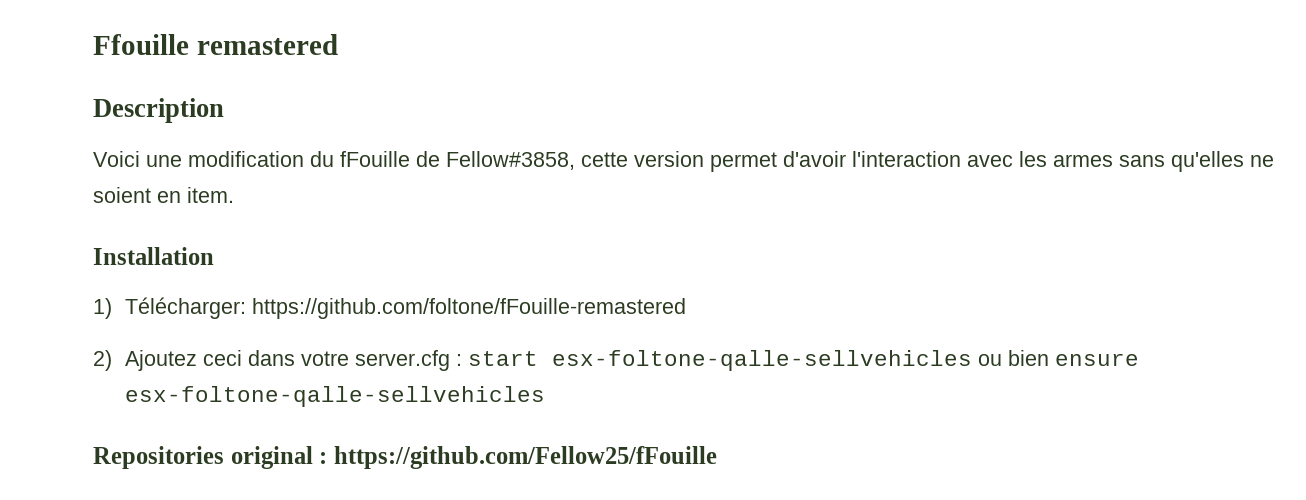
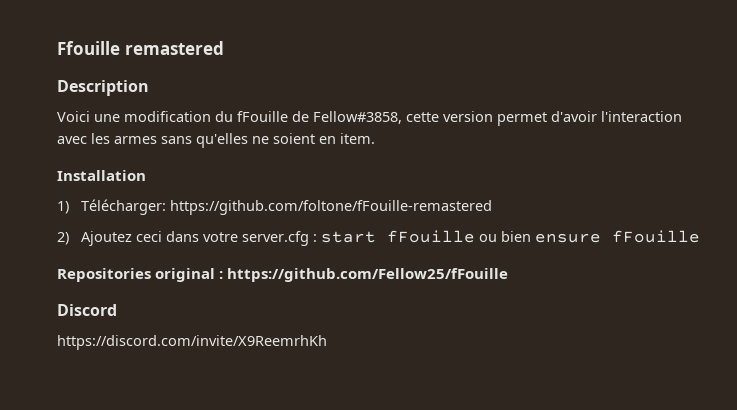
[551,350,972,371] esx-foltone-qalle-sellvehicles -> [386,230,475,243] fFouille
[124,386,545,407] esx-foltone-qalle-sellvehicles -> [611,230,700,243] fFouille
(717, 457) none -> [57,304,117,316] [57,335,327,350] // Discord // https://discord.com/invite/X9ReemrhKh

